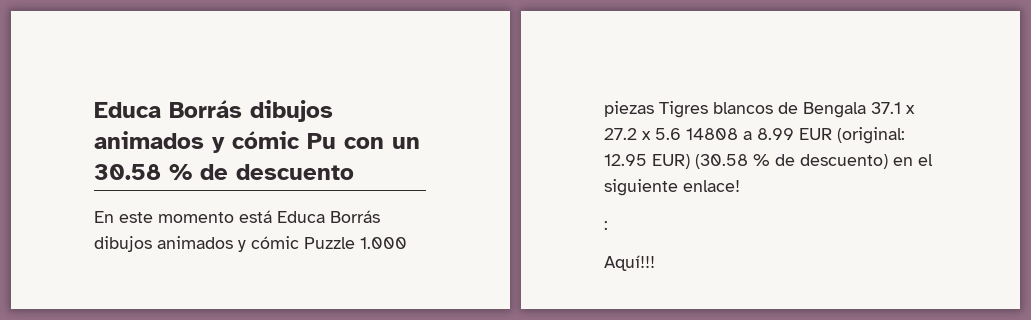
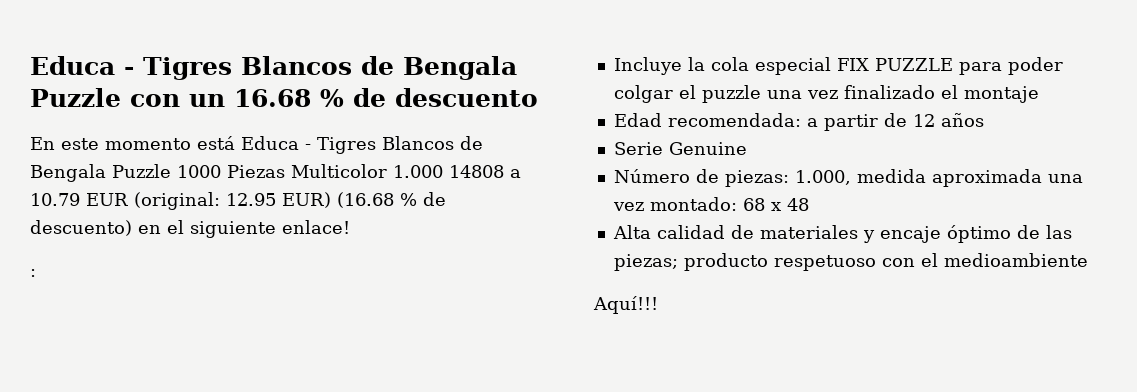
[94,100,333,122] [94,131,336,153] Educa Borrás dibujos animados y cómic Pu -> [30,56,517,80] [30,88,121,107] Educa - Tigres Blancos de Bengala Puzzle
[94,164,161,180] 30.58 -> [234,89,311,107] 16.68
[330,210,380,223] [94,236,407,252] [604,101,915,118] [604,128,681,140] Borrás dibujos animados y cómic Puzzle 1.000 piezas Tigres blancos de Bengala 37.1 x 27.2 x 5.6 -> [305,136,483,154] [30,164,443,182] - Tigres Blancos de Bengala Puzzle 1000 Piezas Multicolor 1.000
[757,128,794,140] 8.99 -> [30,193,80,206] 10.79
[695,154,748,169] (30.58 -> [337,192,394,208] (16.68
(608, 225) none -> [613,57,1063,75] [613,85,1039,103] [613,113,984,131] [613,142,747,155] [613,169,1083,187] [612,197,809,211] [612,225,1072,243] [613,253,1088,271] // Incluye la cola especial FIX PUZZLE para poder colgar el puzzle una vez finalizado el montaje // Edad recomendada: a partir de 12 años // Serie Genuine // Número de piezas: 1.000, medida aproximada una vez montado: 68 x 48 // Alta calidad de materiales y encaje óptimo de las piezas; producto respetuoso con el medioambiente

